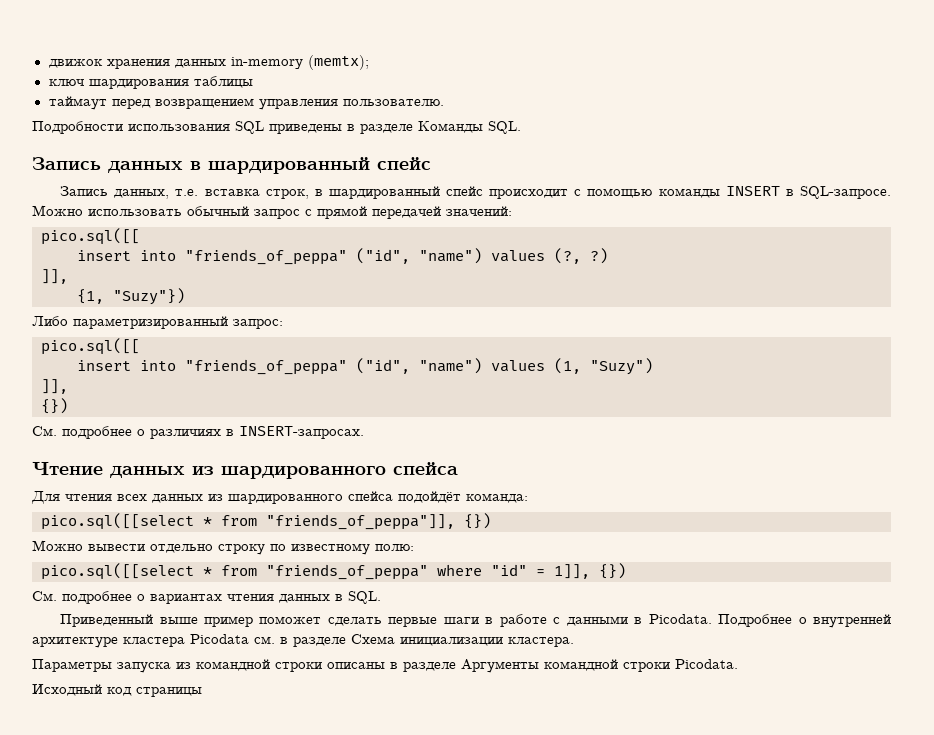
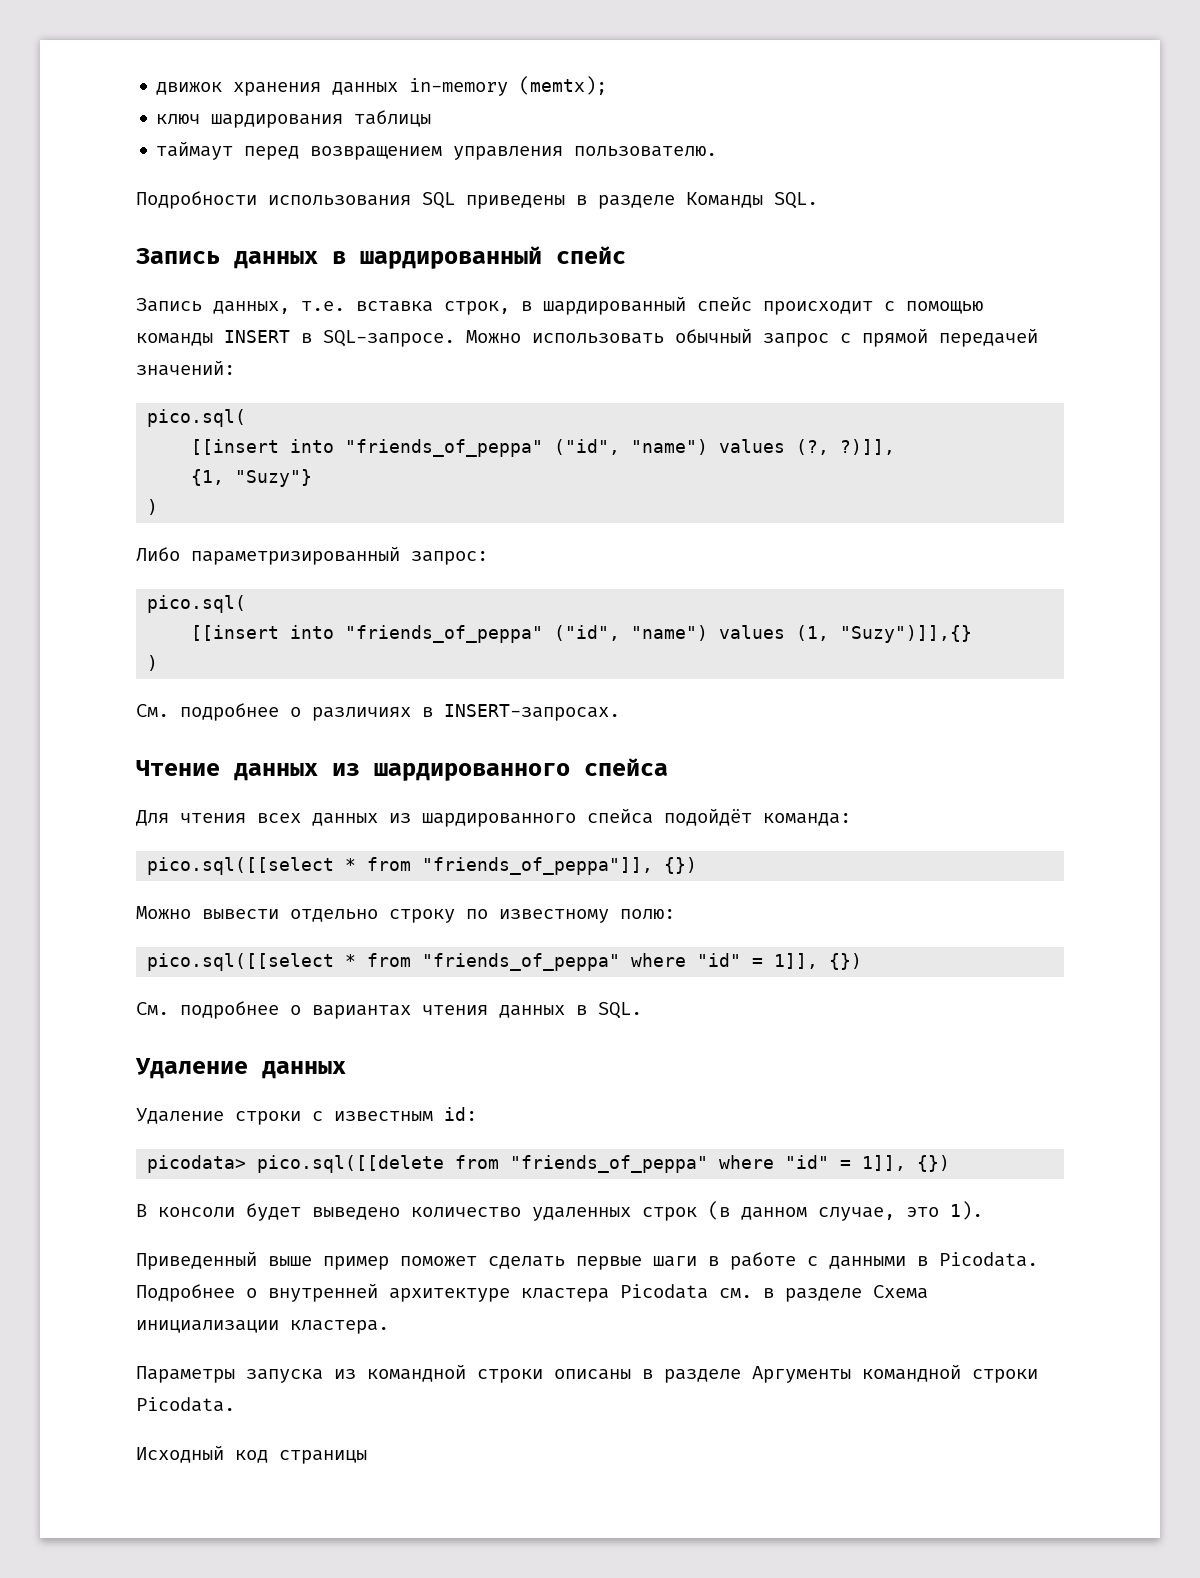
[41,228,140,245] [77,250,131,261] pico.sql([[ // insert -> [147,409,247,427] [191,439,280,455] pico.sql( // [[insert
[590,248,608,264] [41,269,68,284] ?) // ]], -> [840,439,896,455] ?)]],
[113,288,185,305] "Suzy"}) -> [235,469,313,487] [147,499,159,515] "Suzy"} // )
[41,338,140,355] [77,360,131,371] pico.sql([[ // insert -> [147,595,247,613] [191,625,280,641] pico.sql( // [[insert
[590,358,653,375] [41,379,68,394] [41,398,68,414] "Suzy") // ]], // {}) -> [840,625,973,643] [147,655,159,671] "Suzy")]],{} // )
(381, 597) none -> [135,1058,346,1079] [136,1107,477,1125] [147,1155,951,1173] [136,1201,983,1221] // Удаление данных // Удаление строки с известным id: // picodata> pico.sql([[delete from "friends_of_peppa" where "id" = 1]], {}) // В консоли будет выведено количество удаленных строк (в данном случае, это 1).

